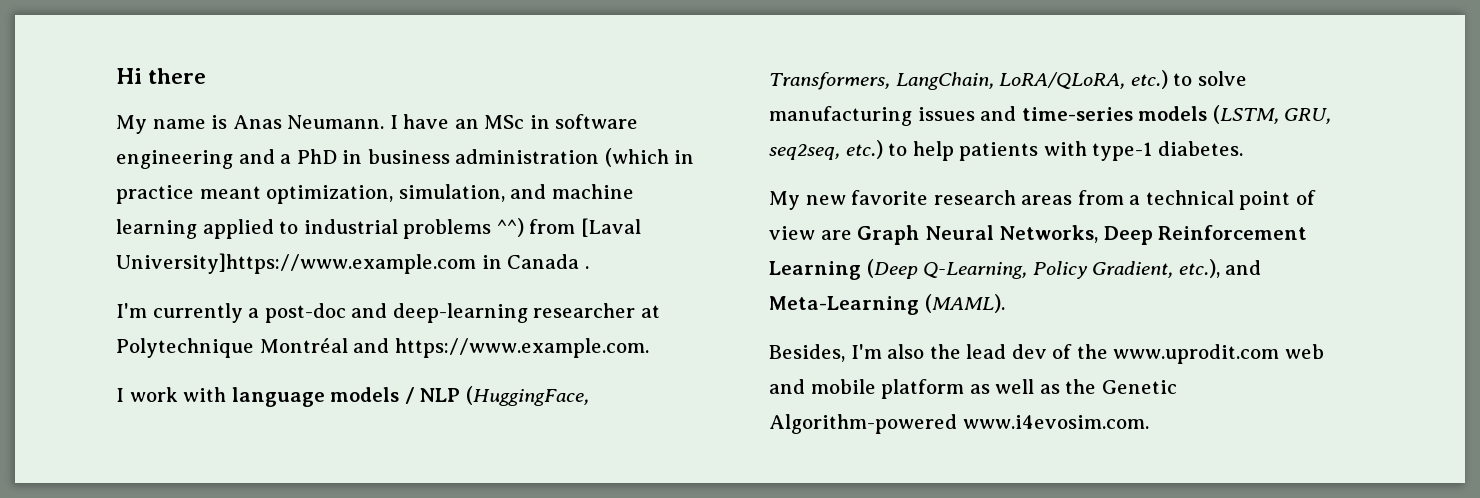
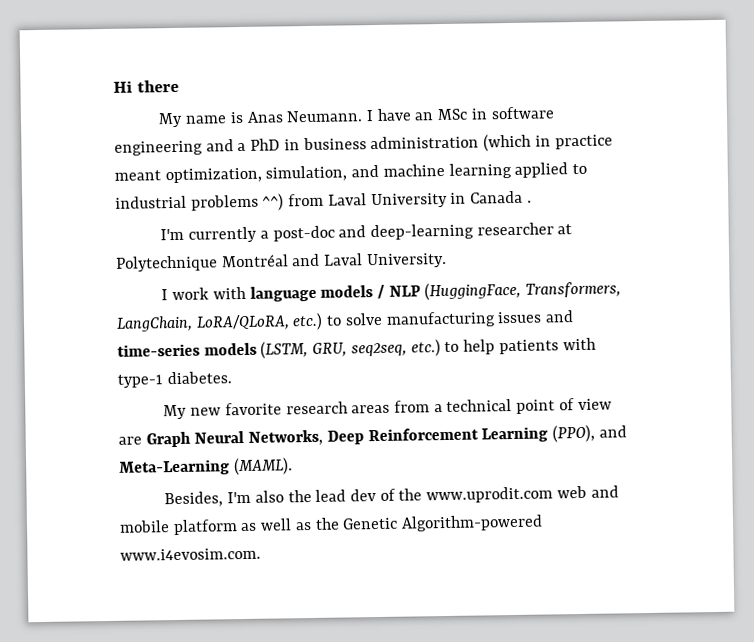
[580,218,641,237] [116,253,476,274] [Laval University]https://www.example.com -> [327,192,448,209] Laval University
[394,338,649,358] https://www.example.com. -> [323,252,447,269] Laval University.
[866,259,1220,279] (Deep Q-Learning, Policy Gradient, etc.), -> [552,424,596,443] (PPO),

